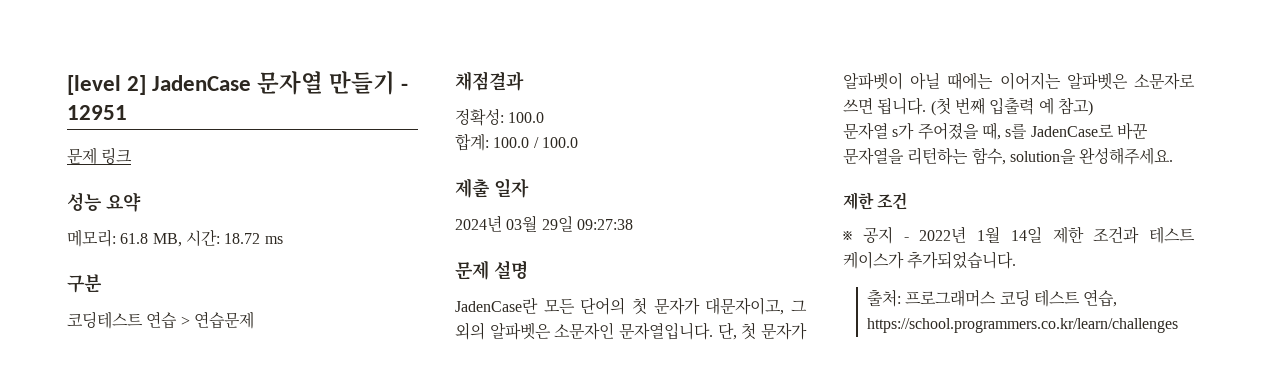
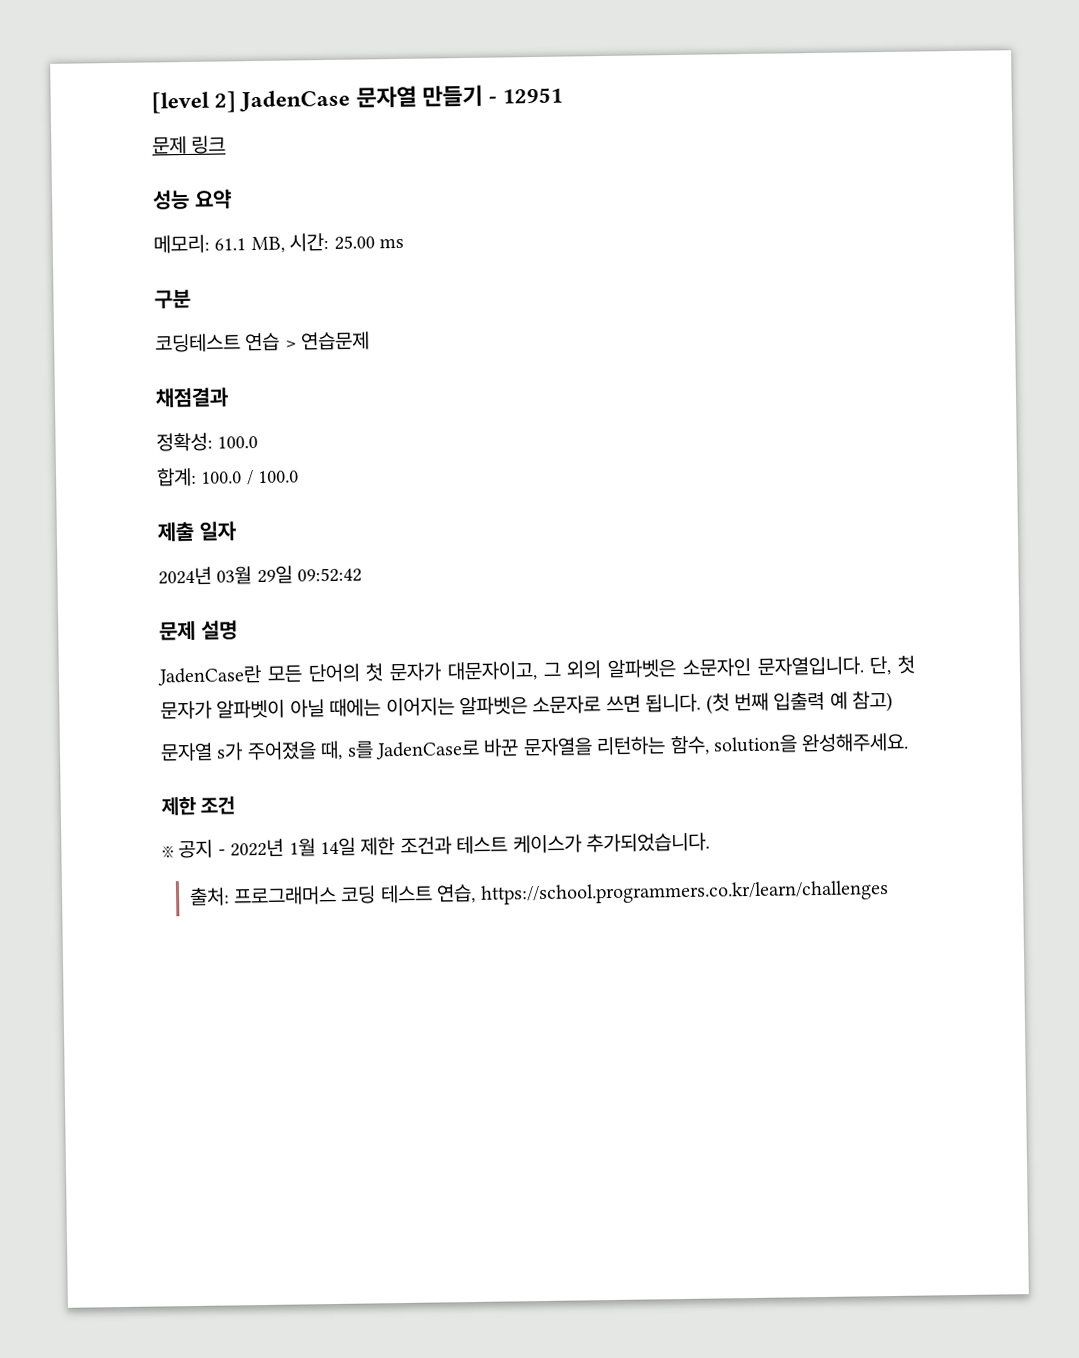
[120,233,149,244] 61.8 -> [214,238,247,251] 61.1
[224,233,261,244] 18.72 -> [333,235,375,250] 25.00
[576,219,633,230] 09:27:38 -> [297,567,363,583] 09:52:42

